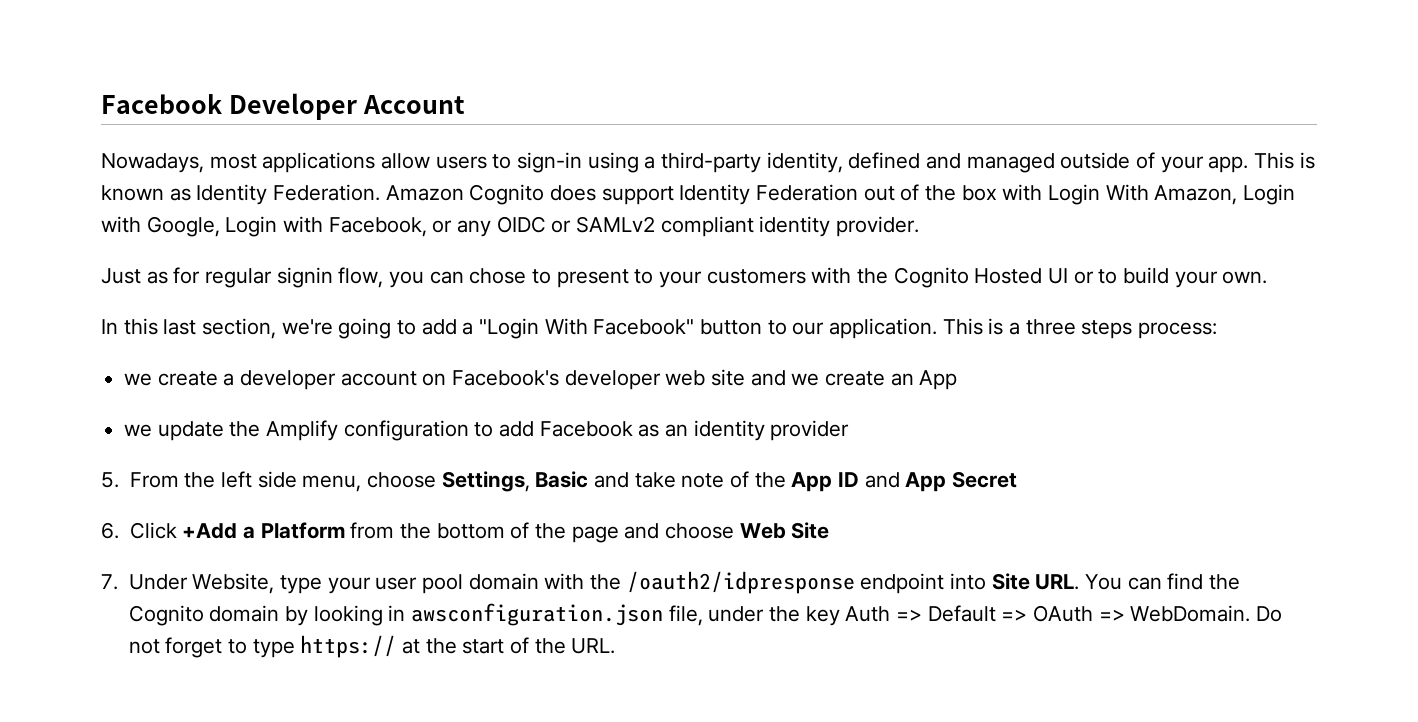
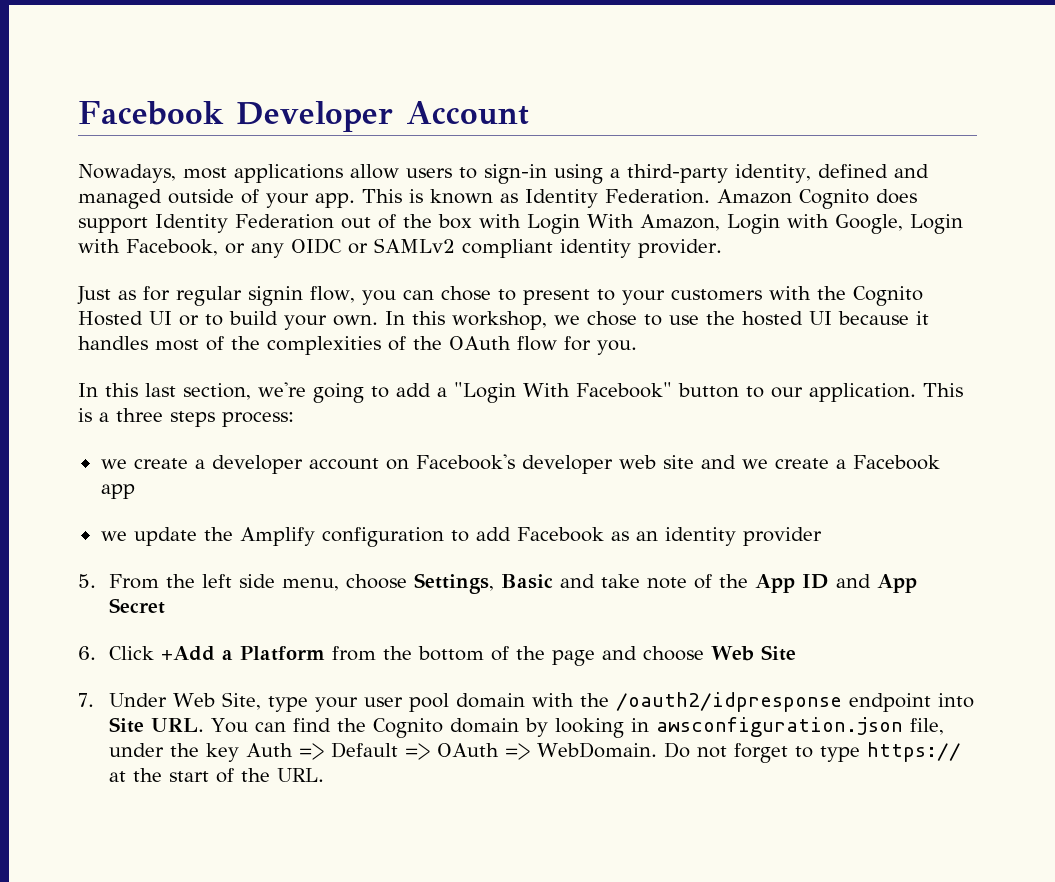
(1268, 277) none -> [385,311,929,330] [78,336,637,355] In this workshop, we chose to use the hosted UI because it handles most of the complexities of the OAuth flow for you.
[890,370,958,390] an App -> [835,455,940,470] [100,484,135,499] a Facebook app
[192,573,275,594] Website, -> [173,692,262,710] Web Site,

